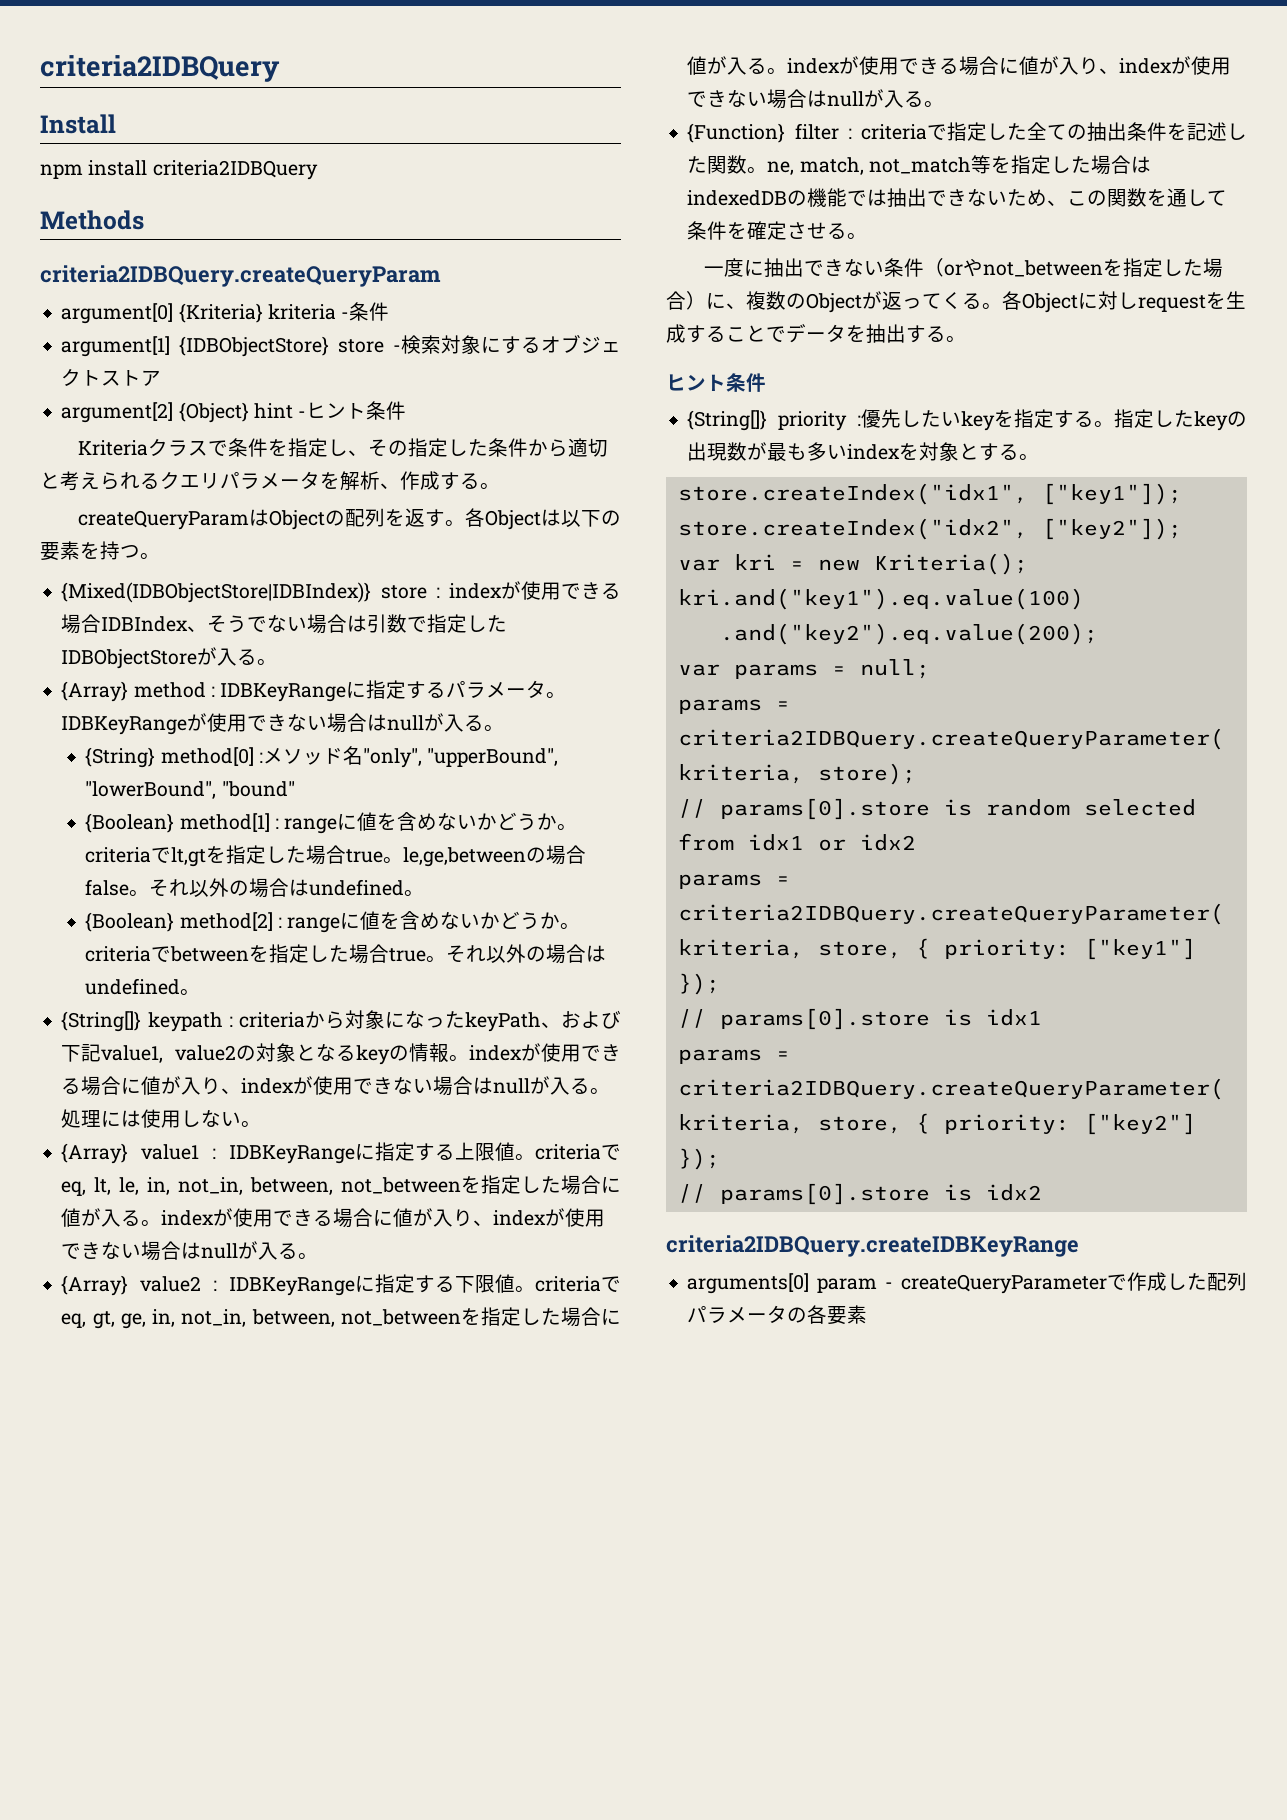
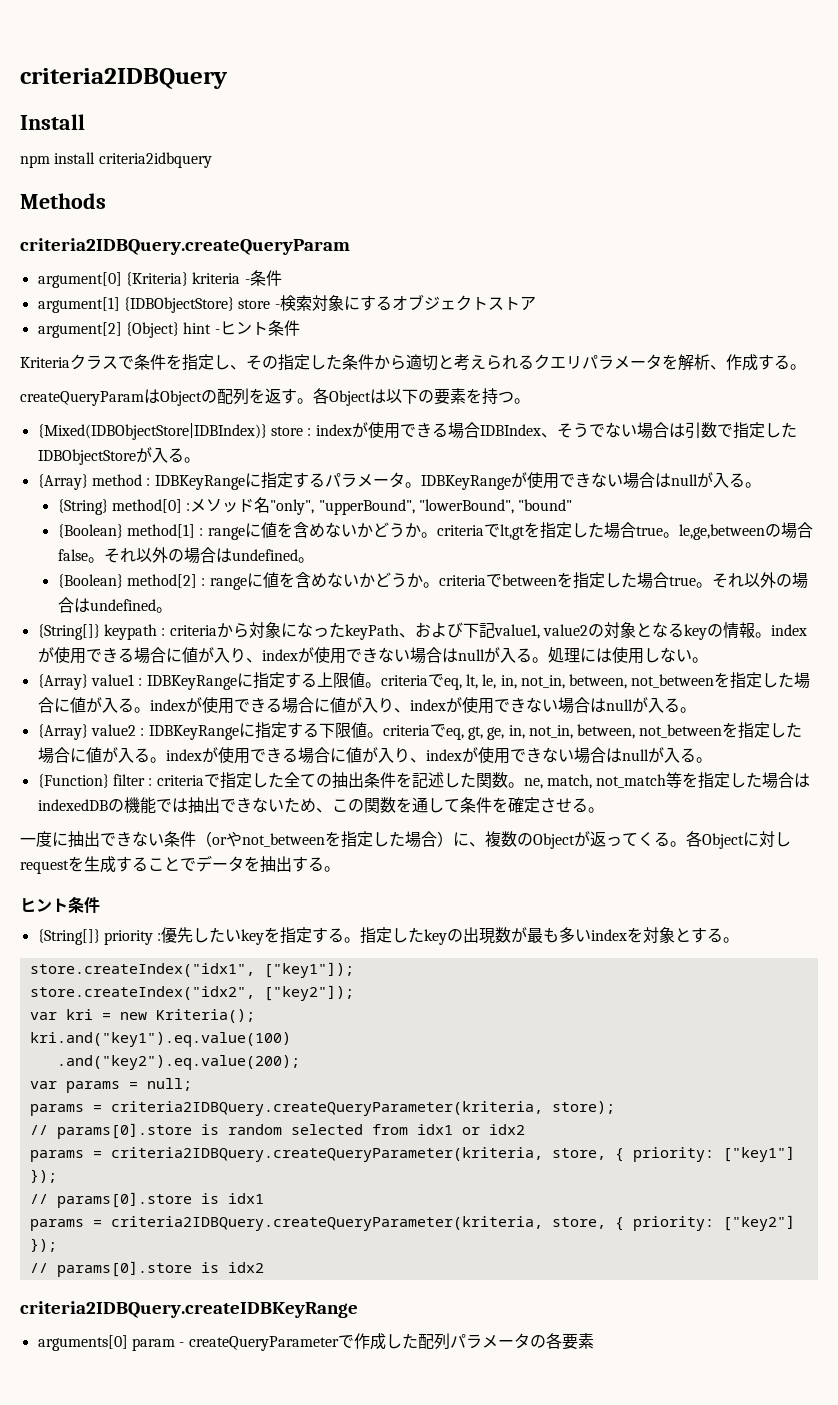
[152,160,318,180] criteria2IDBQuery -> [98,152,212,168] criteria2idbquery

